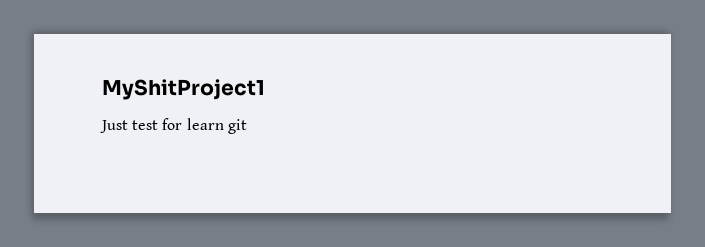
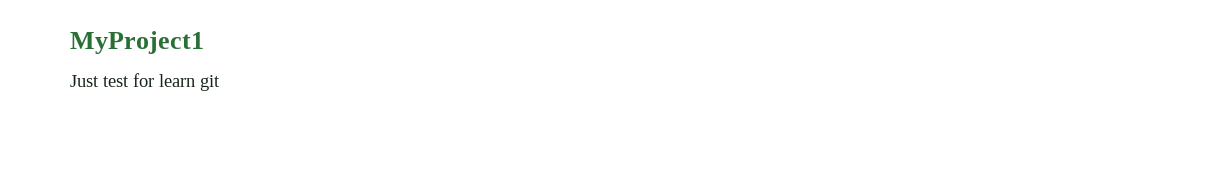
[102,79,265,100] MyShitProject1 -> [70,31,204,54] MyProject1

